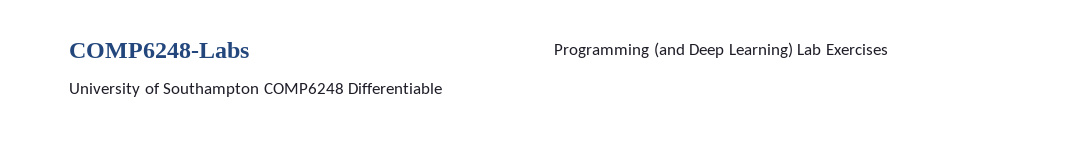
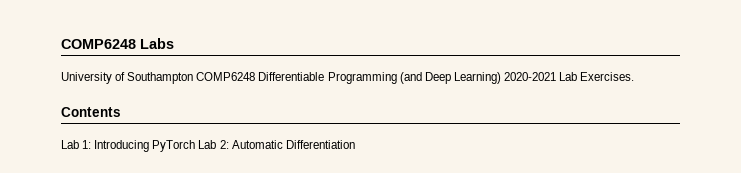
[69,42,249,58] COMP6248-Labs -> [61,38,174,49] COMP6248 Labs
[797,44,888,55] Lab Exercises -> [503,72,635,81] [61,107,121,117] [61,140,355,152] 2020-2021 Lab Exercises. // Contents // Lab 1: Introducing PyTorch Lab 2: Automatic Differentiation

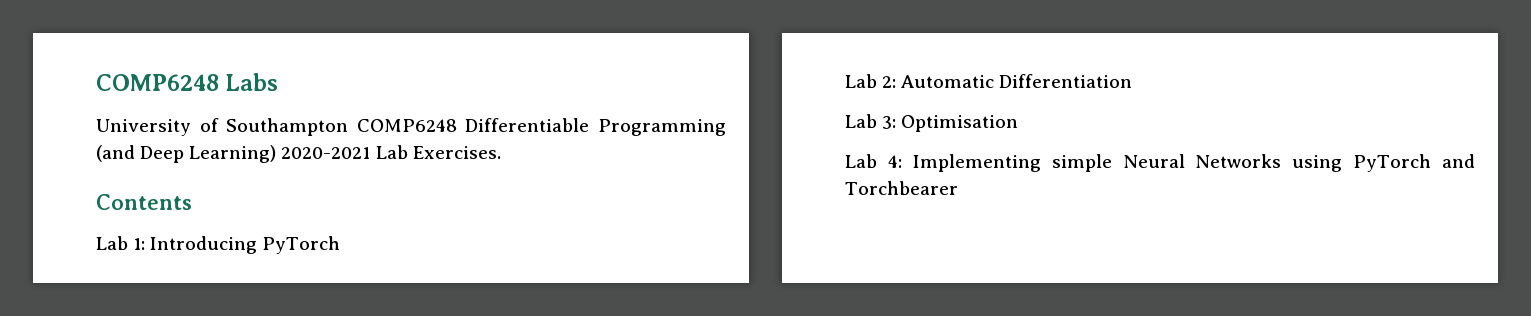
(196, 146) none -> (341, 245) //
(355, 144) none -> [845,114,1019,132] [845,154,1475,172] [845,181,958,195] // Lab 3: Optimisation // Lab 4: Implementing simple Neural Networks using PyTorch and Torchbearer

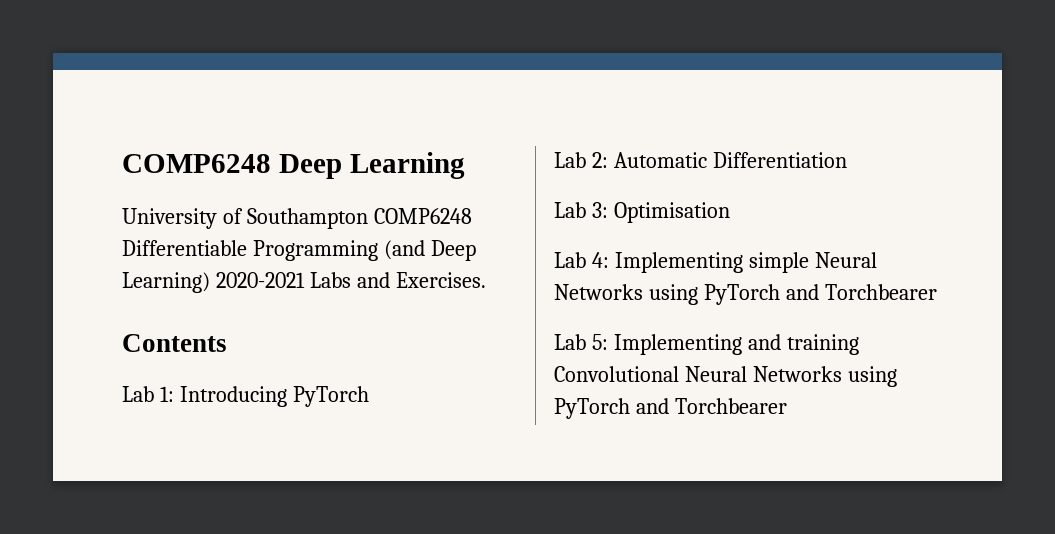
[96,73,279,91] COMP6248 Labs -> [122,152,465,179] COMP6248 Deep Learning
[375,145,408,159] Lab -> [309,272,390,288] Labs and
(958, 188) none -> [554,334,859,355] [554,366,897,387] [554,398,787,419] // Lab 5: Implementing and training Convolutional Neural Networks using PyTorch and Torchbearer

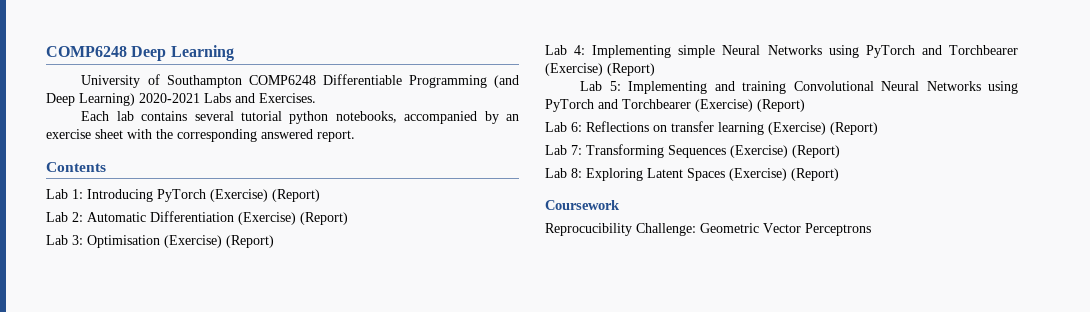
(486, 280) none -> [81,111,519,124] [46,129,355,142] // Each lab contains several tutorial python notebooks, accompanied by an exercise sheet with the corresponding answered report.
(369, 396) none -> [210,189,320,202] (Exercise) (Report)
(847, 160) none -> [238,212,348,225] (Exercise) (Report)
(730, 212) none -> [164,235,274,248] (Exercise) (Report)
(937, 292) none -> [545,63,655,76] (Exercise) (Report)
(787, 406) none -> [695,99,805,112] [545,121,878,135] [545,144,840,158] [545,168,839,181] [545,200,620,210] [545,223,871,236] (Exercise) (Report) // Lab 6: Reflections on transfer learning (Exercise) (Report) // Lab 7: Transforming Sequences (Exercise) (Report) // Lab 8: Exploring Latent Spaces (Exercise) (Report) // Coursework // Reprocucibility Challenge: Geometric Vector Perceptrons

